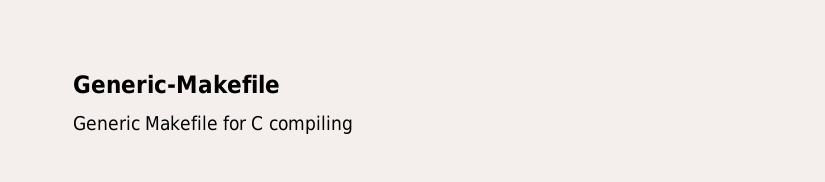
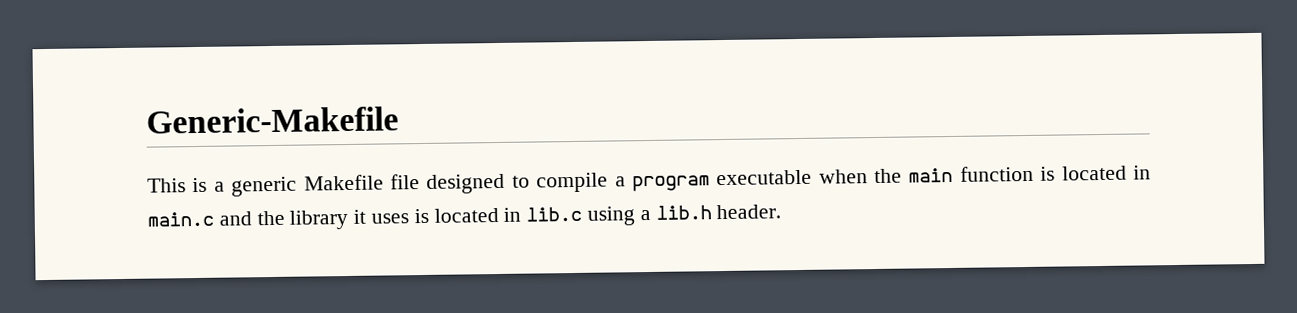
[73,115,353,134] Generic Makefile for C compiling -> [147,165,1152,197] [147,204,782,230] This is a generic Makefile file designed to compile a program executable when the main function is located in main.c and the library it uses is located in lib.c using a lib.h header.

